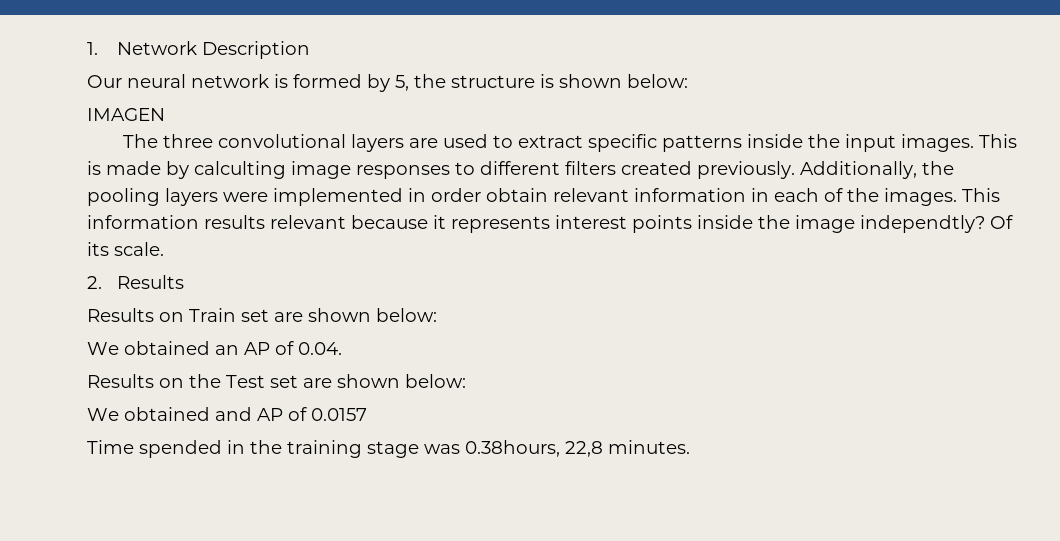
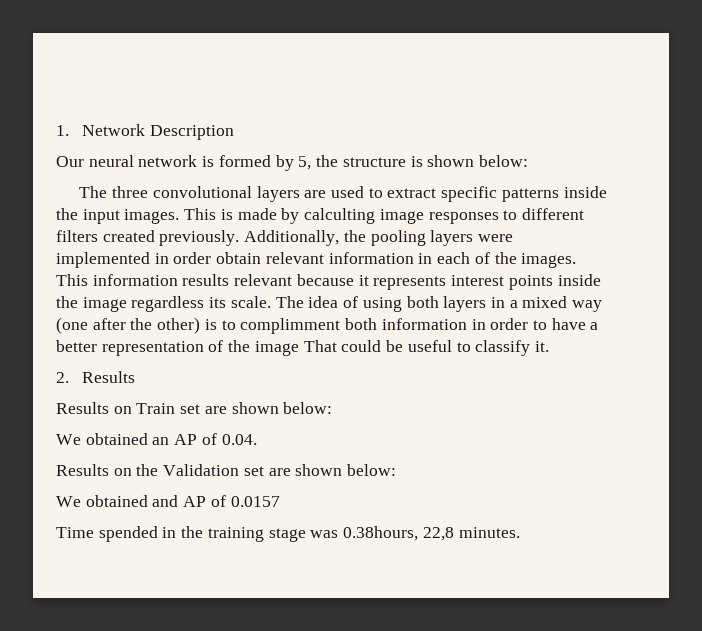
[87,108,165,121] // IMAGEN -> (528, 161) none
[860,215,1013,233] independtly? Of -> [131,296,205,312] regardless
(164, 249) none -> [275,296,603,312] [56,317,599,334] [56,340,549,356] The idea of using both layers in a mixed way (one after the other) is to complimment both information in order to have a better representation of the image That could be useful to classify it.
[226,375,265,388] Test -> [163,464,240,476] Validation

